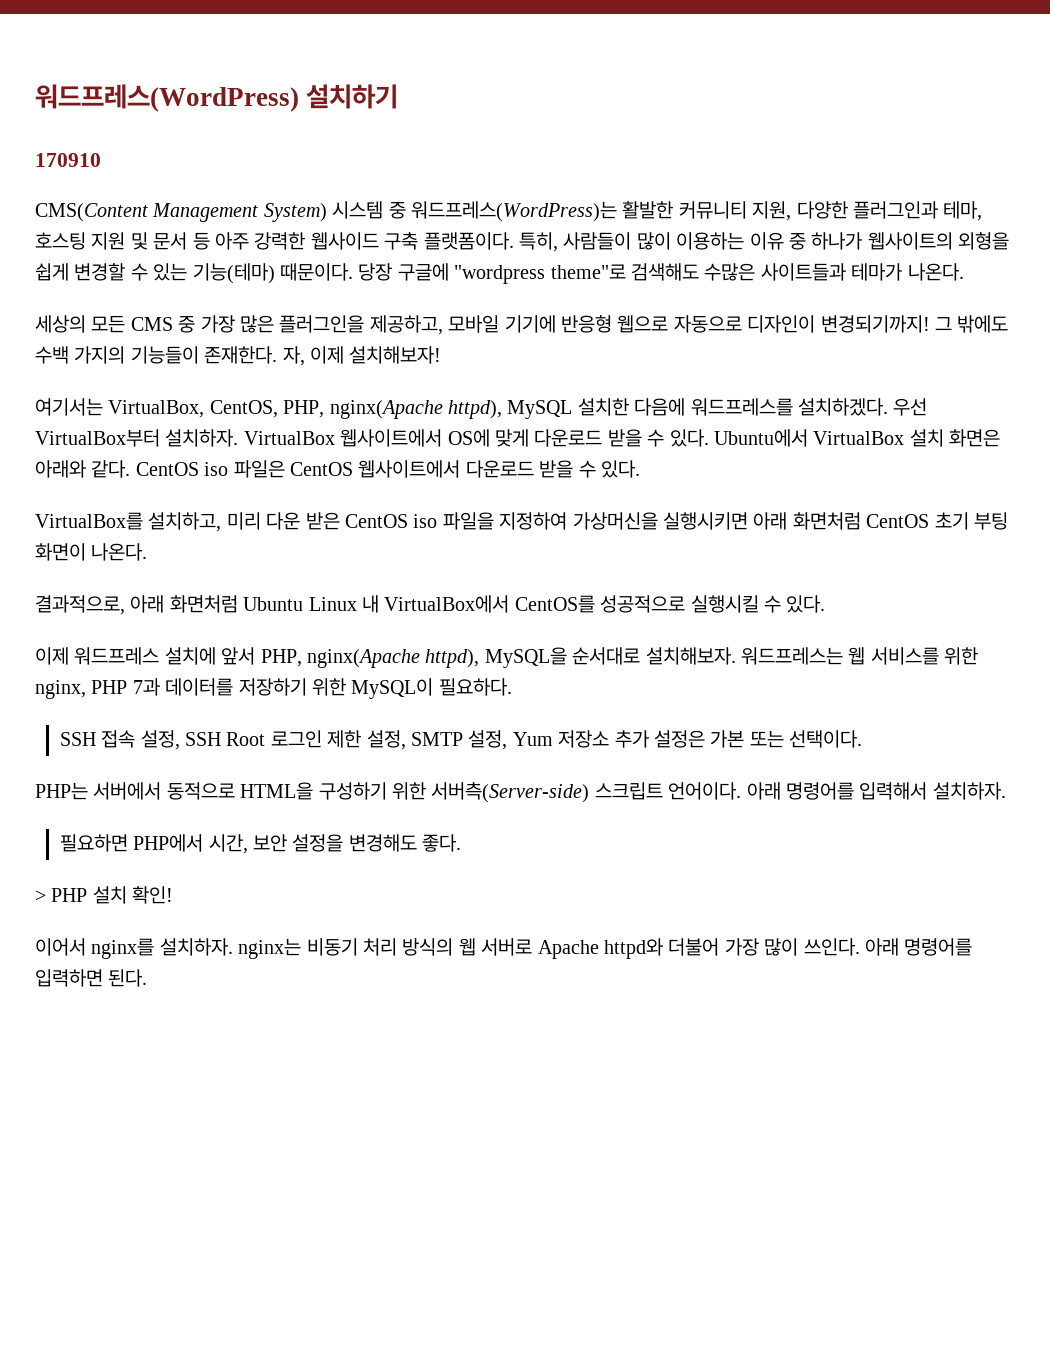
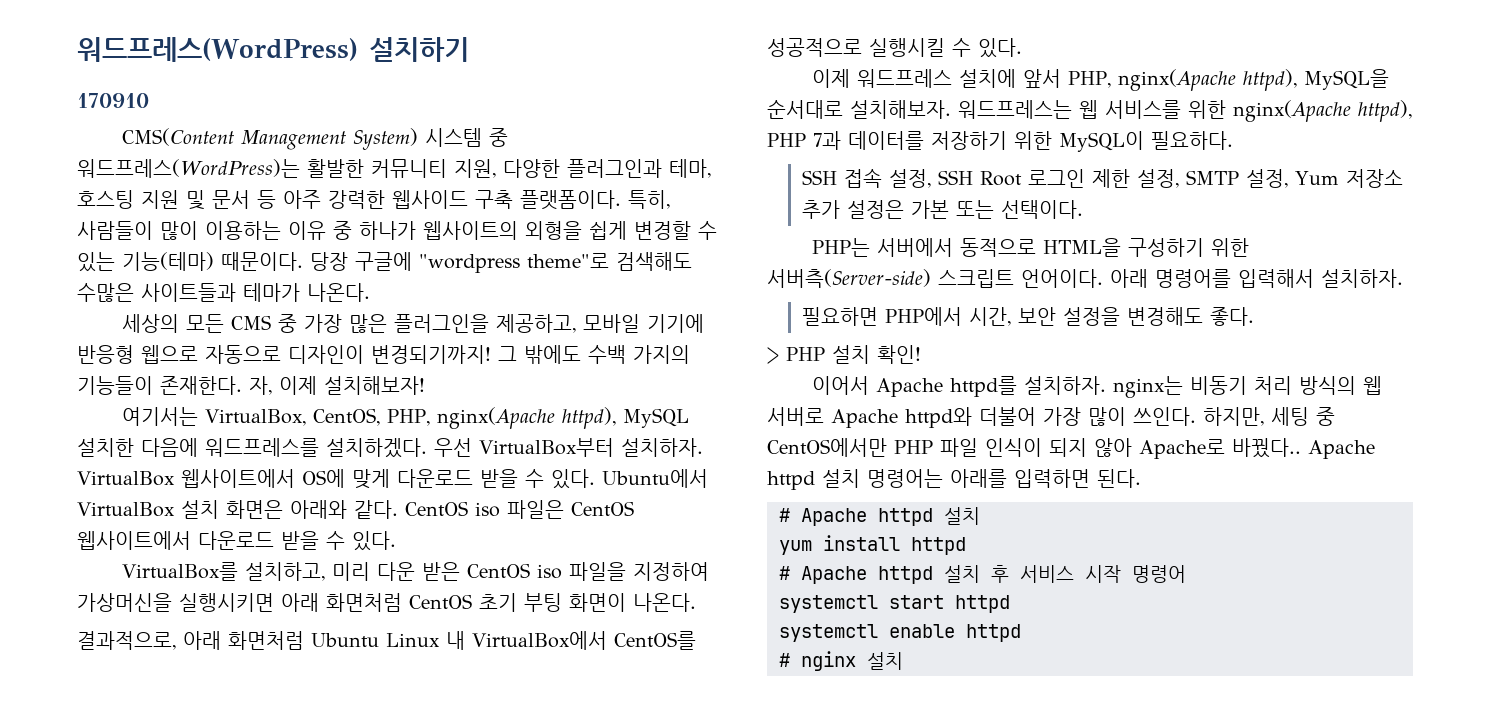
[35,680,86,699] nginx, -> [1233,100,1412,122] nginx(Apache httpd),
[91,938,155,959] nginx를 -> [876,376,1018,397] Apache httpd를
[864,938,973,956] [35,969,148,987] 아래 명령어를 입력하면 된다. -> [1203,407,1335,426] [767,438,1375,459] [767,469,1141,490] [779,507,980,526] [779,535,966,555] [779,565,1186,584] [779,595,1010,613] [779,624,1021,642] [779,651,903,671] 하지만, 세팅 중 CentOS에서만 PHP 파일 인식이 되지 않아 Apache로 바꿨다.. Apache httpd 설치 명령어는 아래를 입력하면 된다. // # Apache httpd 설치 // yum install httpd // # Apache httpd 설치 후 서비스 시작 명령어 // systemctl start httpd // systemctl enable httpd // # nginx 설치

